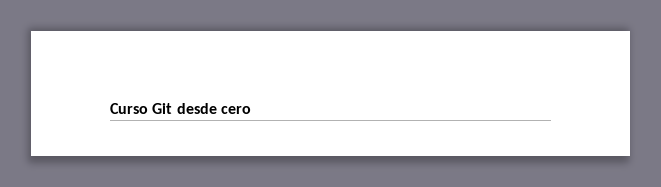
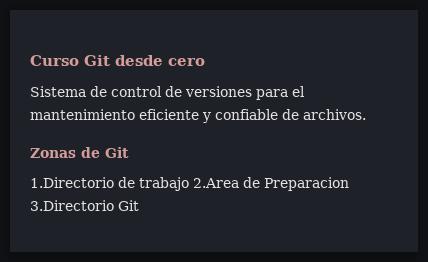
(251, 110) none -> [30,86,305,100] [30,109,366,123] [30,147,129,158] [30,177,349,191] [30,200,139,211] // Sistema de control de versiones para el mantenimiento eficiente y confiable de archivos. // Zonas de Git // 1.Directorio de trabajo 2.Area de Preparacion 3.Directorio Git

